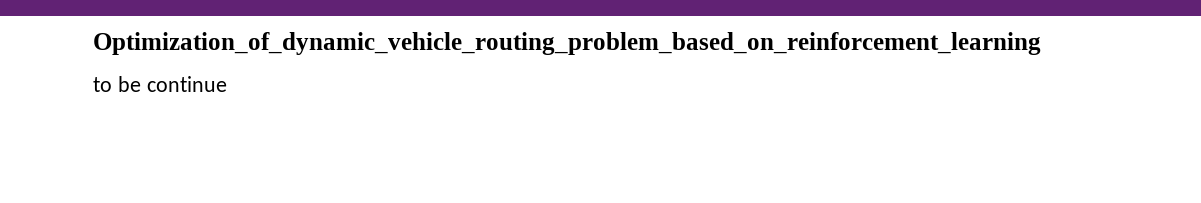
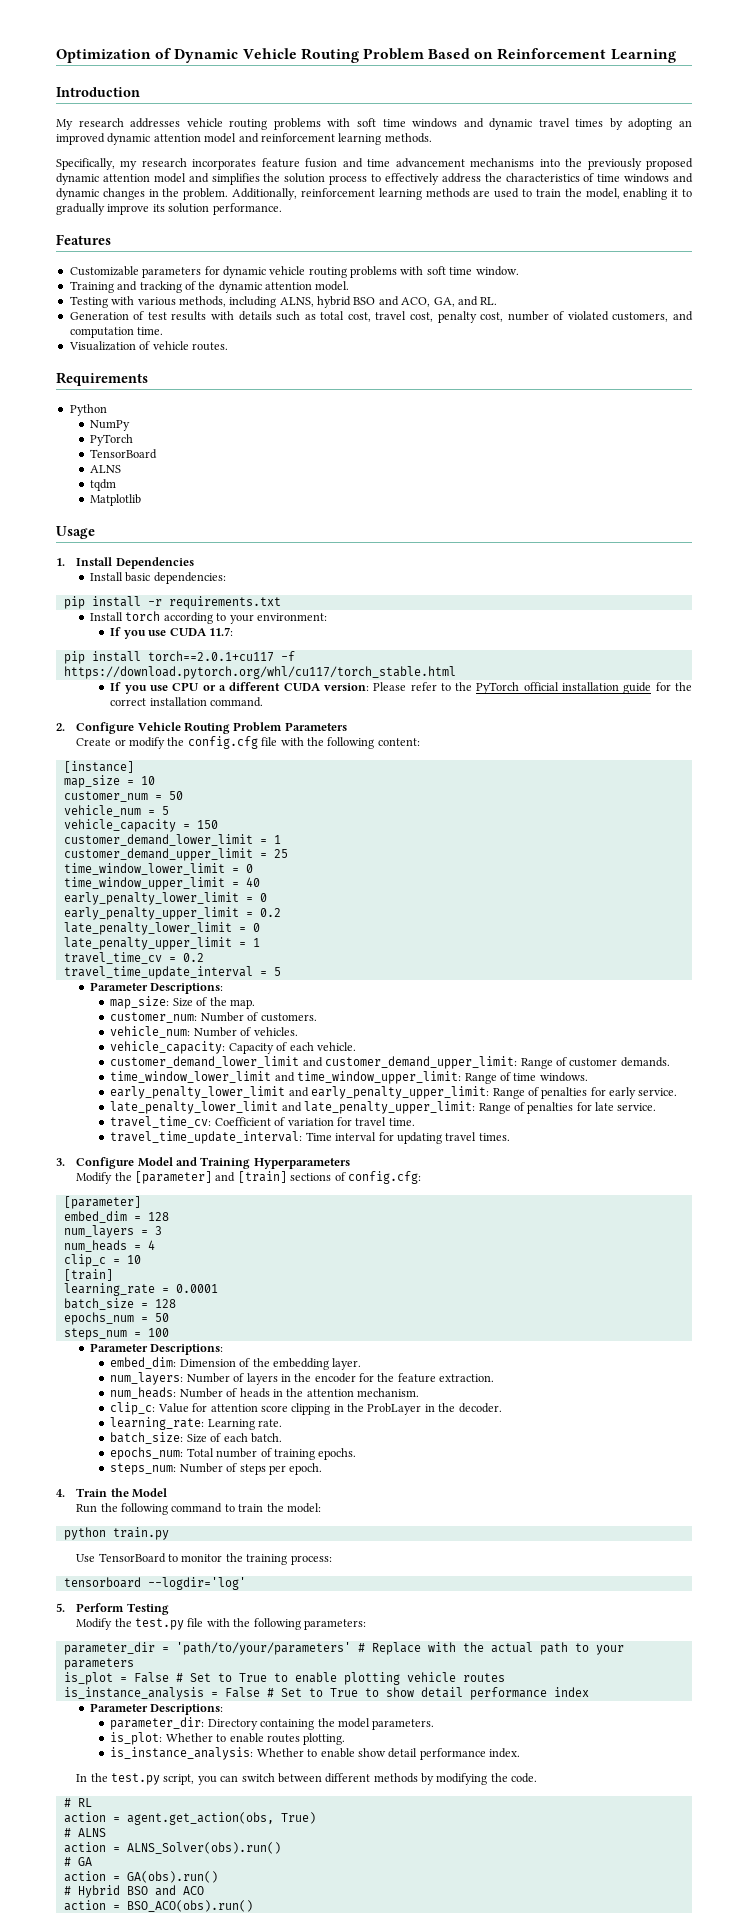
[93,32,1041,55] [93,76,227,92] Optimization_of_dynamic_vehicle_routing_problem_based_on_reinforcement_learning // to be continue -> [56,48,676,63] [56,87,140,97] [56,118,692,130] [56,133,432,145] [56,158,693,170] [56,173,693,185] [56,188,693,200] [56,203,282,215] [56,234,111,245] [69,266,519,278] [69,281,350,293] [69,296,498,308] [69,311,694,323] [69,327,164,338] [68,341,228,351] [56,372,148,386] [69,404,107,416] [90,420,131,431] [90,434,134,446] [90,449,158,459] [90,465,122,473] [90,479,117,491] [90,494,142,506] [56,526,95,539] [56,557,194,569] [90,572,226,584] [63,596,281,609] [90,611,327,624] [110,627,233,639] [63,651,295,664] [63,666,456,679] [110,682,692,694] [110,697,264,707] [56,722,347,734] [76,736,420,749] [63,761,134,773] [63,775,155,788] [63,791,183,802] [63,805,169,817] [63,819,218,832] [63,834,281,846] [63,848,288,861] [63,863,253,875] [63,877,260,890] [63,892,267,905] [63,907,281,920] [63,922,260,935] [63,937,260,950] [63,952,204,964] [63,966,281,979] [90,982,224,994] [110,996,255,1009] [110,1012,317,1023] [110,1026,298,1038] [110,1041,356,1054] [110,1056,670,1069] [110,1071,588,1084] [110,1086,678,1099] [110,1101,657,1114] [110,1116,415,1128] [110,1131,510,1144] [56,1157,350,1169] [76,1171,421,1184] [63,1196,141,1209] [63,1211,169,1223] [63,1225,162,1238] [63,1240,155,1252] [63,1254,141,1267] [63,1269,113,1281] [63,1283,218,1296] [63,1298,176,1310] [63,1312,169,1325] [63,1328,169,1340] [90,1343,224,1355] [110,1357,362,1370] [110,1372,495,1385] [110,1387,420,1399] [110,1402,502,1415] [110,1417,283,1430] [110,1432,282,1444] [110,1447,357,1460] [110,1463,323,1475] [56,1488,168,1498] [76,1503,321,1515] [63,1527,169,1540] [76,1553,332,1565] [63,1577,246,1590] [56,1603,169,1615] [76,1618,366,1630] [63,1642,624,1655] [63,1658,134,1670] [63,1672,505,1685] [63,1687,589,1700] [90,1703,224,1715] [110,1717,435,1730] [110,1732,346,1745] [110,1747,521,1760] [76,1773,538,1785] [63,1798,92,1807] [63,1812,316,1825] [63,1828,106,1837] [63,1842,281,1854] [63,1857,92,1866] [63,1871,218,1883] [63,1885,204,1898] [63,1900,253,1912] Optimization of Dynamic Vehicle Routing Problem Based on Reinforcement Learning // Introduction // My research addresses vehicle routing problems with soft time windows and dynamic travel times by adopting an improved dynamic attention model and reinforcement learning methods. // Specifically, my research incorporates feature fusion and time advancement mechanisms into the previously proposed dynamic attention model and simplifies the solution process to effectively address the characteristics of time windows and dynamic changes in the problem. Additionally, reinforcement learning methods are used to train the model, enabling it to gradually improve its solution performance. // Features // Customizable parameters for dynamic vehicle routing problems with soft time window. // Training and tracking of the dynamic attention model. // Testing with various methods, including ALNS, hybrid BSO and ACO, GA, and RL. // Generation of test results with details such as total cost, travel cost, penalty cost, number of violated customers, and computation time. // Visualization of vehicle routes. // Requirements // Python // NumPy // PyTorch // TensorBoard // ALNS // tqdm // Matplotlib // Usage // 1. Install Dependencies // Install basic dependencies: // pip install -r requirements.txt // Install torch according to your environment: // If you use CUDA 11.7: // pip install torch==2.0.1+cu117 -f https://download.pytorch.org/whl/cu117/torch_stable.html // If you use CPU or a different CUDA version: Please refer to the PyTorch official installation guide for the correct installation command. // 2. Configure Vehicle Routing Problem Parameters // Create or modify the config.cfg file with the following content: // [instance] // map_size = 10 // customer_num = 50 // vehicle_num = 5 // vehicle_capacity = 150 // customer_demand_lower_limit = 1 // customer_demand_upper_limit = 25 // time_window_lower_limit = 0 // time_window_upper_limit = 40 // early_penalty_lower_limit = 0 // early_penalty_upper_limit = 0.2 // late_penalty_lower_limit = 0 // late_penalty_upper_limit = 1 // travel_time_cv = 0.2 // travel_time_update_interval = 5 // Parameter Descriptions: // map_size: Size of the map. // customer_num: Number of customers. // vehicle_num: Number of vehicles. // vehicle_capacity: Capacity of each vehicle. // customer_demand_lower_limit and customer_demand_upper_limit: Range of customer demands. // time_window_lower_limit and time_window_upper_limit: Range of time windows. // early_penalty_lower_limit and early_penalty_upper_limit: Range of penalties for early service. // late_penalty_lower_limit and late_penalty_upper_limit: Range of penalties for late service. // travel_time_cv: Coefficient of variation for travel time. // travel_time_update_interval: Time interval for updating travel times. // 3. Configure Model and Training Hyperparameters // Modify the [parameter] and [train] sections of config.cfg: // [parameter] // embed_dim = 128 // num_layers = 3 // num_heads = 4 // clip_c = 10 // [train] // learning_rate = 0.0001 // batch_size = 128 // epochs_num = 50 // steps_num = 100 // Parameter Descriptions: // embed_dim: Dimension of the embedding layer. // num_layers: Number of layers in the encoder for the feature extraction. // num_heads: Number of heads in the attention mechanism. // clip_c: Value for attention score clipping in the ProbLayer in the decoder. // learning_rate: Learning rate. // batch_size: Size of each batch. // epochs_num: Total number of training epochs. // steps_num: Number of steps per epoch. // 4. Train the Model // Run the following command to train the model: // python train.py // Use TensorBoard to monitor the training process: // tensorboard --logdir='log' // 5. Perform Testing // Modify the test.py file with the following parameters: // parameter_dir = 'path/to/your/parameters' # Replace with the actual path to your parameters // is_plot = False # Set to True to enable plotting vehicle routes // is_instance_analysis = False # Set to True to show detail performance index // Parameter Descriptions: // parameter_dir: Directory containing the model parameters. // is_plot: Whether to enable routes plotting. // is_instance_analysis: Whether to enable show detail performance index. // In the test.py script, you can switch between different methods by modifying the code. // # RL // action = agent.get_action(obs, True) // # ALNS // action = ALNS_Solver(obs).run() // # GA // action = GA(obs).run() // # Hybrid BSO and ACO // action = BSO_ACO(obs).run()

